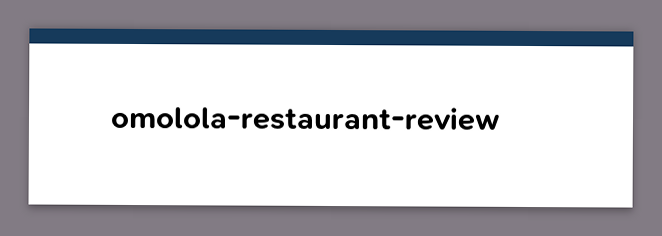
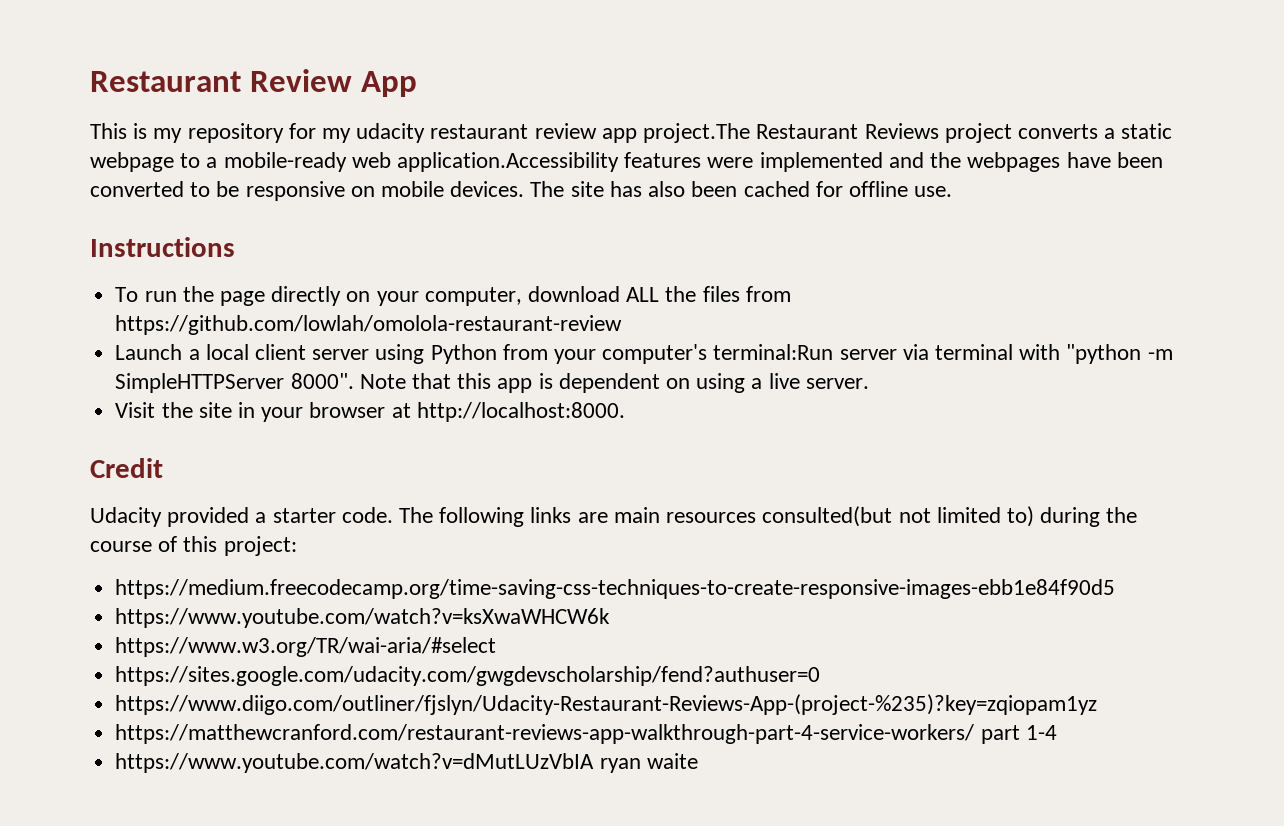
[110,105,501,131] omolola-restaurant-review -> [90,69,417,97] [90,123,1173,143] [90,152,1163,172] [90,181,953,201] [90,237,235,257] [115,286,791,306] [115,315,623,335] [115,344,1173,364] [115,373,869,393] [115,402,625,422] [90,458,163,478] [90,506,1138,527] [90,536,297,556] [115,579,1116,599] [115,608,611,628] [115,637,497,657] [115,666,821,686] [115,694,1098,715] [115,724,1057,744] [115,753,698,773] Restaurant Review App // This is my repository for my udacity restaurant review app project.The Restaurant Reviews project converts a static webpage to a mobile-ready web application.Accessibility features were implemented and the webpages have been converted to be responsive on mobile devices. The site has also been cached for offline use. // Instructions // To run the page directly on your computer, download ALL the files from https://github.com/lowlah/omolola-restaurant-review // Launch a local client server using Python from your computer's terminal:Run server via terminal with "python -m SimpleHTTPServer 8000". Note that this app is dependent on using a live server. // Visit the site in your browser at http://localhost:8000. // Credit // Udacity provided a starter code. The following links are main resources consulted(but not limited to) during the course of this project: // https://medium.freecodecamp.org/time-saving-css-techniques-to-create-responsive-images-ebb1e84f90d5 // https://www.youtube.com/watch?v=ksXwaWHCW6k // https://www.w3.org/TR/wai-aria/#select // https://sites.google.com/udacity.com/gwgdevscholarship/fend?authuser=0 // https://www.diigo.com/outliner/fjslyn/Udacity-Restaurant-Reviews-App-(project-%235)?key=zqiopam1yz // https://matthewcranford.com/restaurant-reviews-app-walkthrough-part-4-service-workers/ part 1-4 // https://www.youtube.com/watch?v=dMutLUzVbIA ryan waite

